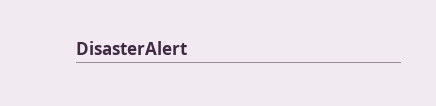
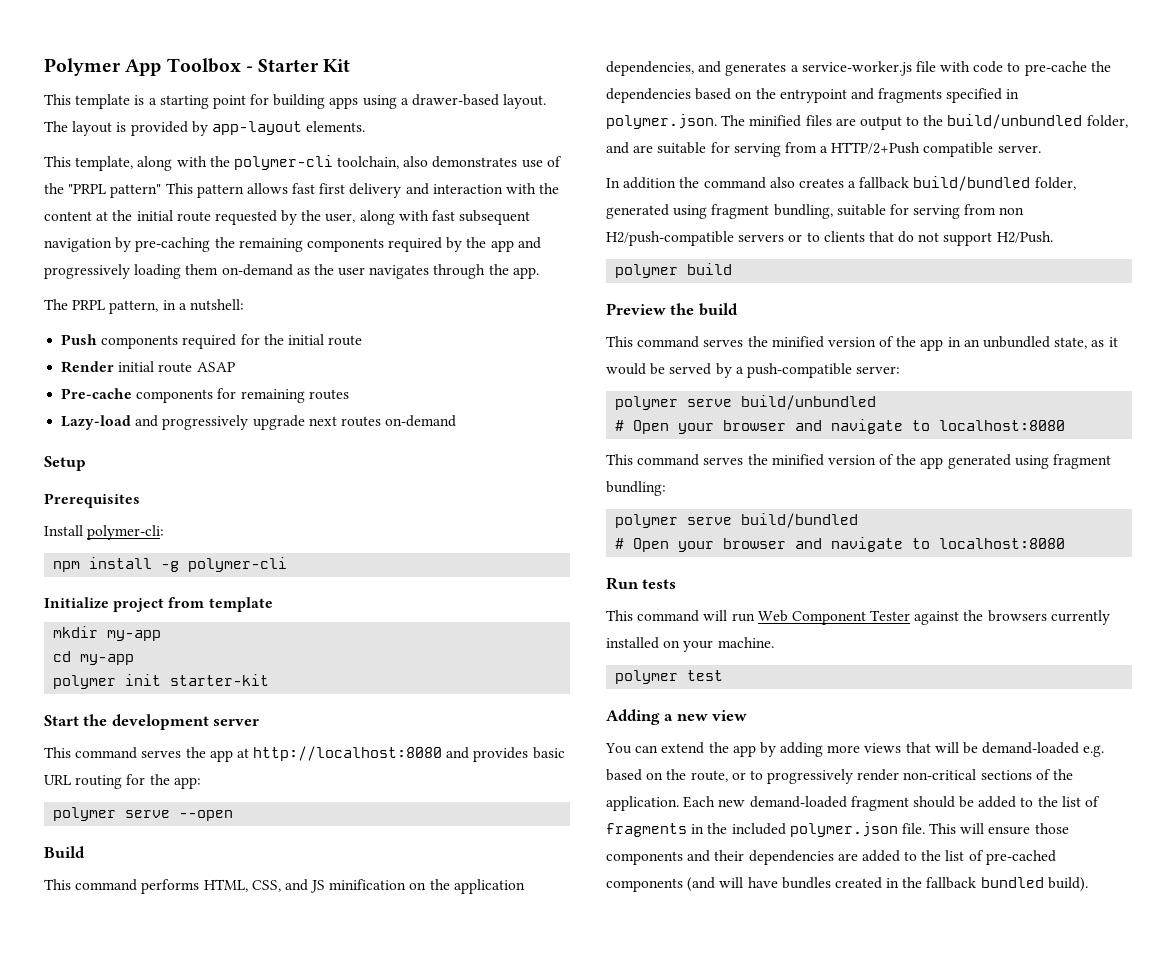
[76,41,187,55] DisasterAlert -> [44,58,351,76] [44,94,547,109] [44,121,366,136] [44,155,562,171] [44,183,560,198] [44,210,531,225] [44,237,541,252] [44,264,539,279] [44,299,244,314] [61,334,363,349] [61,361,235,373] [61,388,349,403] [61,415,457,430] [44,456,86,471] [44,493,140,508] [44,525,165,540] [53,557,288,572] [44,597,273,612] [53,626,162,641] [53,651,135,665] [53,674,270,689] [44,714,260,730] [44,746,565,762] [44,774,201,789] [53,807,234,821] [44,846,85,858] [44,879,525,894] [606,61,1111,76] [606,88,1020,103] [606,114,1128,130] [606,142,1041,157] [606,176,1076,191] [606,204,1025,219] [606,231,1053,246] [615,263,733,278] [606,303,738,316] [606,336,1118,351] [606,363,901,378] [615,395,877,410] [615,419,1066,434] [606,454,1112,469] [606,481,666,496] [615,513,859,528] [615,537,1066,552] [606,577,677,590] [606,610,1110,625] [606,637,774,652] [615,670,724,684] [606,709,748,725] [605,742,1105,757] [606,769,1074,784] [606,796,1101,811] [606,822,1069,837] [606,850,1056,865] [606,877,1088,892] Polymer App Toolbox - Starter Kit // This template is a starting point for building apps using a drawer-based layout. The layout is provided by app-layout elements. // This template, along with the polymer-cli toolchain, also demonstrates use of the "PRPL pattern" This pattern allows fast first delivery and interaction with the content at the initial route requested by the user, along with fast subsequent navigation by pre-caching the remaining components required by the app and progressively loading them on-demand as the user navigates through the app. // The PRPL pattern, in a nutshell: // Push components required for the initial route // Render initial route ASAP // Pre-cache components for remaining routes // Lazy-load and progressively upgrade next routes on-demand // Setup // Prerequisites // Install polymer-cli: // npm install -g polymer-cli // Initialize project from template // mkdir my-app // cd my-app // polymer init starter-kit // Start the development server // This command serves the app at http://localhost:8080 and provides basic URL routing for the app: // polymer serve --open // Build // This command performs HTML, CSS, and JS minification on the application dependencies, and generates a service-worker.js file with code to pre-cache the dependencies based on the entrypoint and fragments specified in polymer.json. The minified files are output to the build/unbundled folder, and are suitable for serving from a HTTP/2+Push compatible server. // In addition the command also creates a fallback build/bundled folder, generated using fragment bundling, suitable for serving from non H2/push-compatible servers or to clients that do not support H2/Push. // polymer build // Preview the build // This command serves the minified version of the app in an unbundled state, as it would be served by a push-compatible server: // polymer serve build/unbundled // # Open your browser and navigate to localhost:8080 // This command serves the minified version of the app generated using fragment bundling: // polymer serve build/bundled // # Open your browser and navigate to localhost:8080 // Run tests // This command will run Web Component Tester against the browsers currently installed on your machine. // polymer test // Adding a new view // You can extend the app by adding more views that will be demand-loaded e.g. based on the route, or to progressively render non-critical sections of the application. Each new demand-loaded fragment should be added to the list of fragments in the included polymer.json file. This will ensure those components and their dependencies are added to the list of pre-cached components (and will have bundles created in the fallback bundled build).

